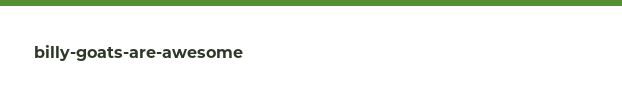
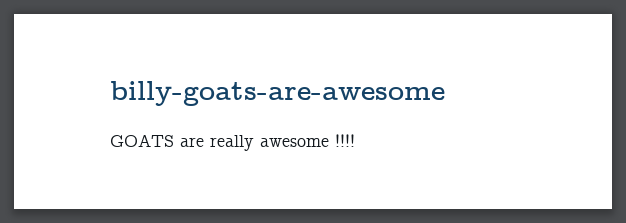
(243, 53) none -> [110,134,355,151] // GOATS are really awesome !!!!

